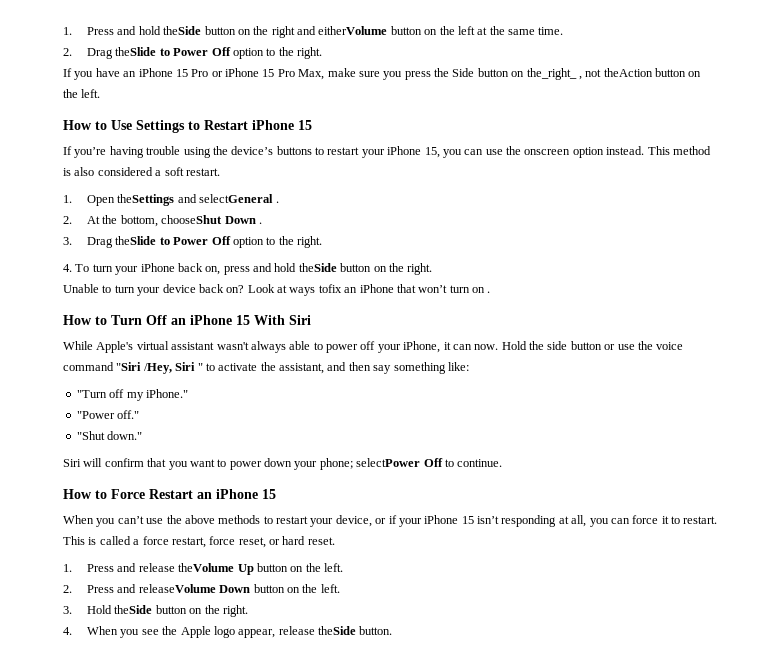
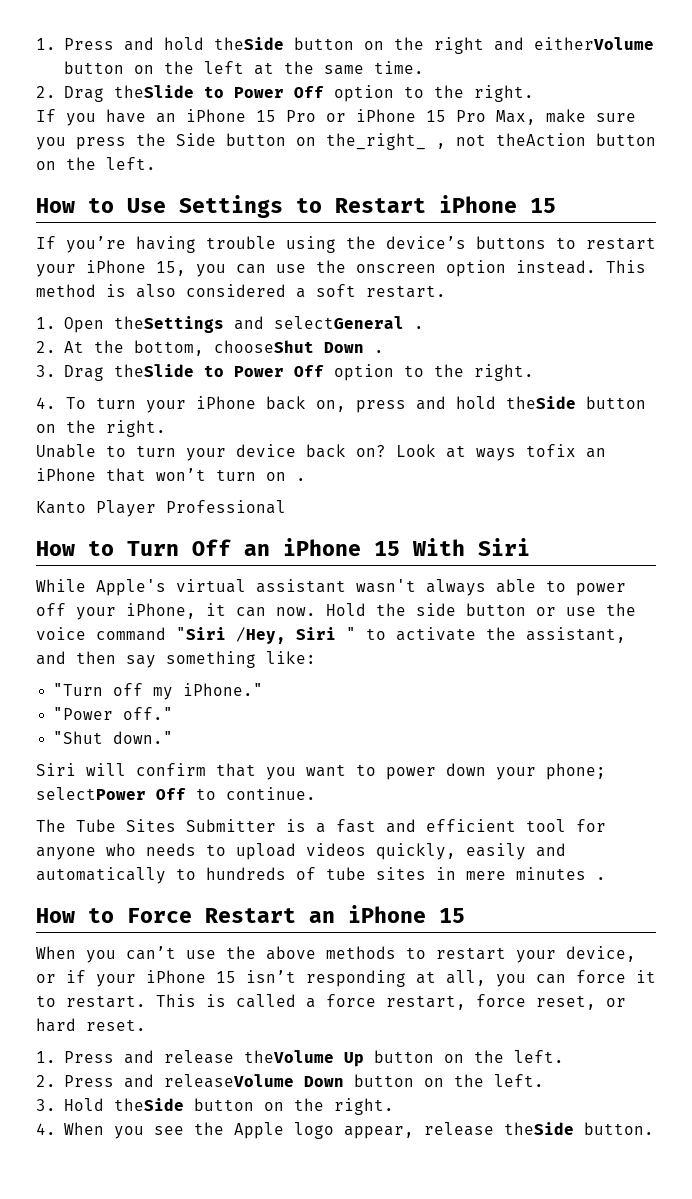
(491, 292) none -> [36,500,286,517] // Kanto Player Professional
(503, 463) none -> [36,819,606,833] [36,843,566,860] [36,867,606,884] // The Tube Sites Submitter is a fast and efficient tool for anyone who needs to upload videos quickly, easily and automatically to hundreds of tube sites in mere minutes .

